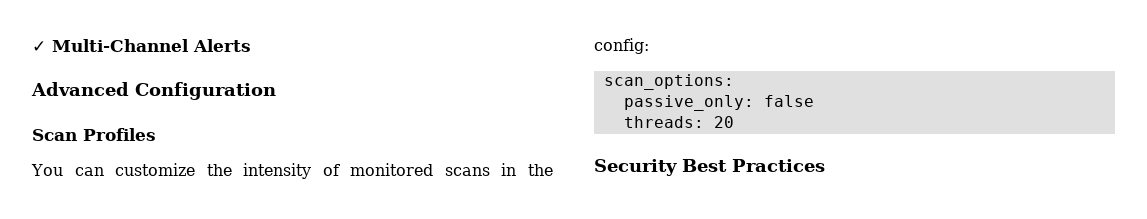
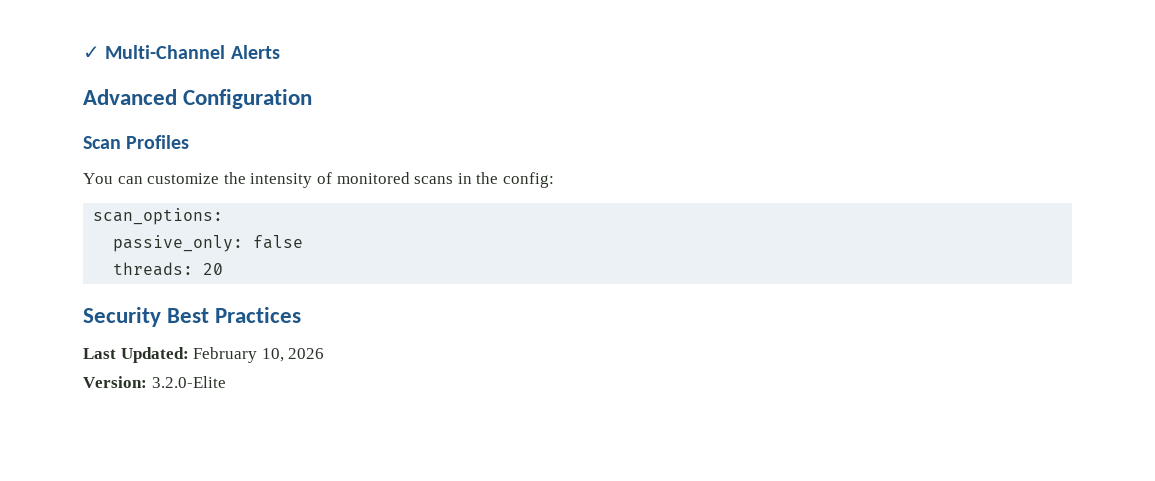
(825, 165) none -> [83,347,325,363] [83,376,226,388] // Last Updated: February 10, 2026 // Version: 3.2.0-Elite

